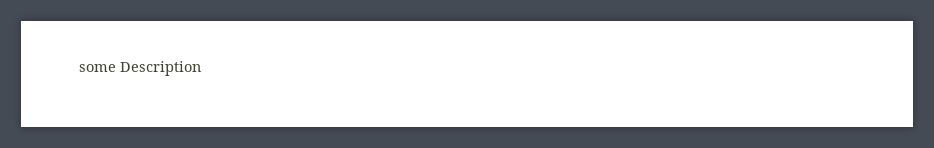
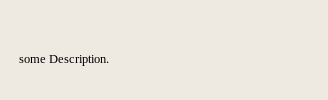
[120,61,201,76] Description -> [49,55,110,66] Description.

